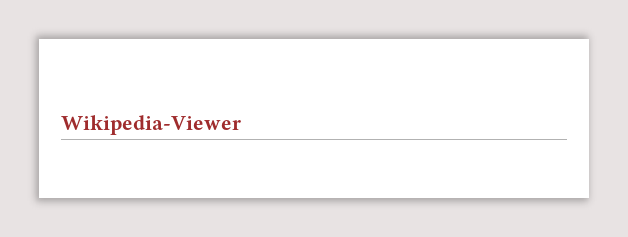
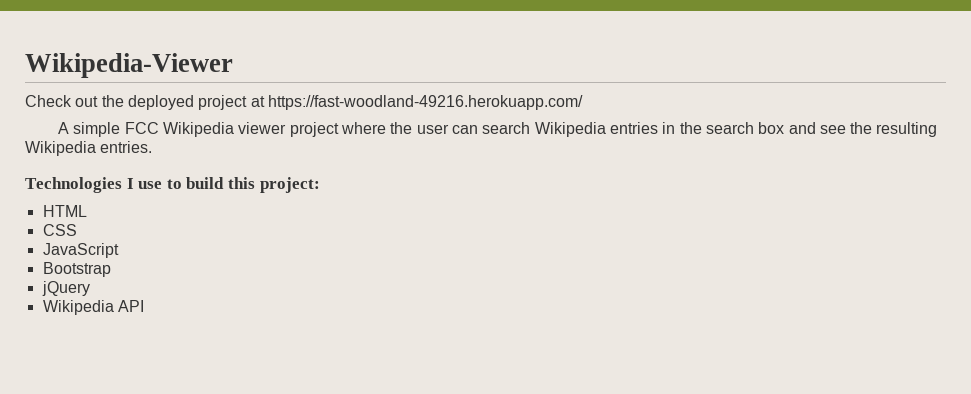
(241, 125) none -> [25,95,583,110] [58,122,938,137] [25,141,153,156] [25,177,320,193] [42,205,87,217] [42,224,77,236] [42,243,119,258] [42,262,111,277] [41,281,90,296] [42,300,144,315] // Check out the deployed project at https://fast-woodland-49216.herokuapp.com/ // A simple FCC Wikipedia viewer project where the user can search Wikipedia entries in the search box and see the resulting Wikipedia entries. // Technologies I use to build this project: // HTML // CSS // JavaScript // Bootstrap // jQuery // Wikipedia API

